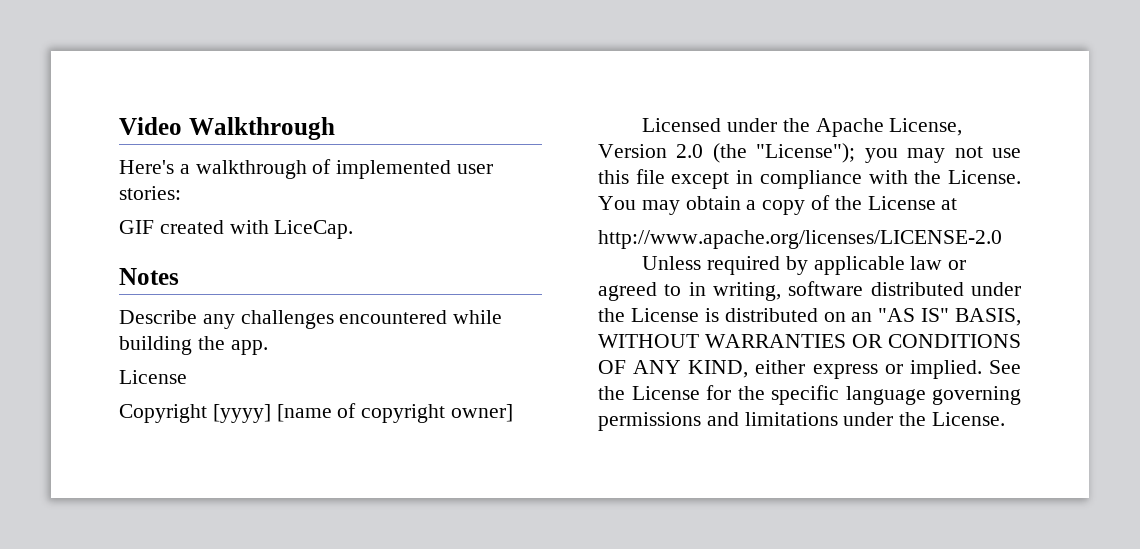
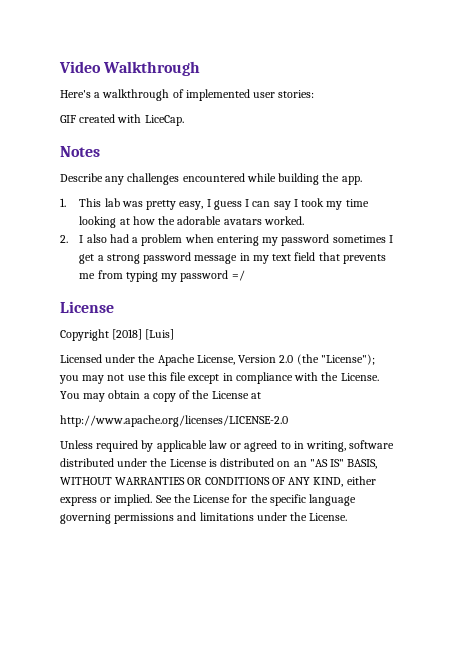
[119,370,187,384] [119,403,514,423] License // Copyright [yyyy] [name of copyright owner] -> [60,198,369,210] [79,216,304,228] [60,234,393,246] [79,252,386,264] [79,270,245,282] [60,301,114,313] [60,329,175,341] 1. This lab was pretty easy, I guess I can say I took my time looking at how the adorable avatars worked. // 2. I also had a problem when entering my password sometimes I get a strong password message in my text field that prevents me from typing my password =/ // License // Copyright [2018] [Luis]

